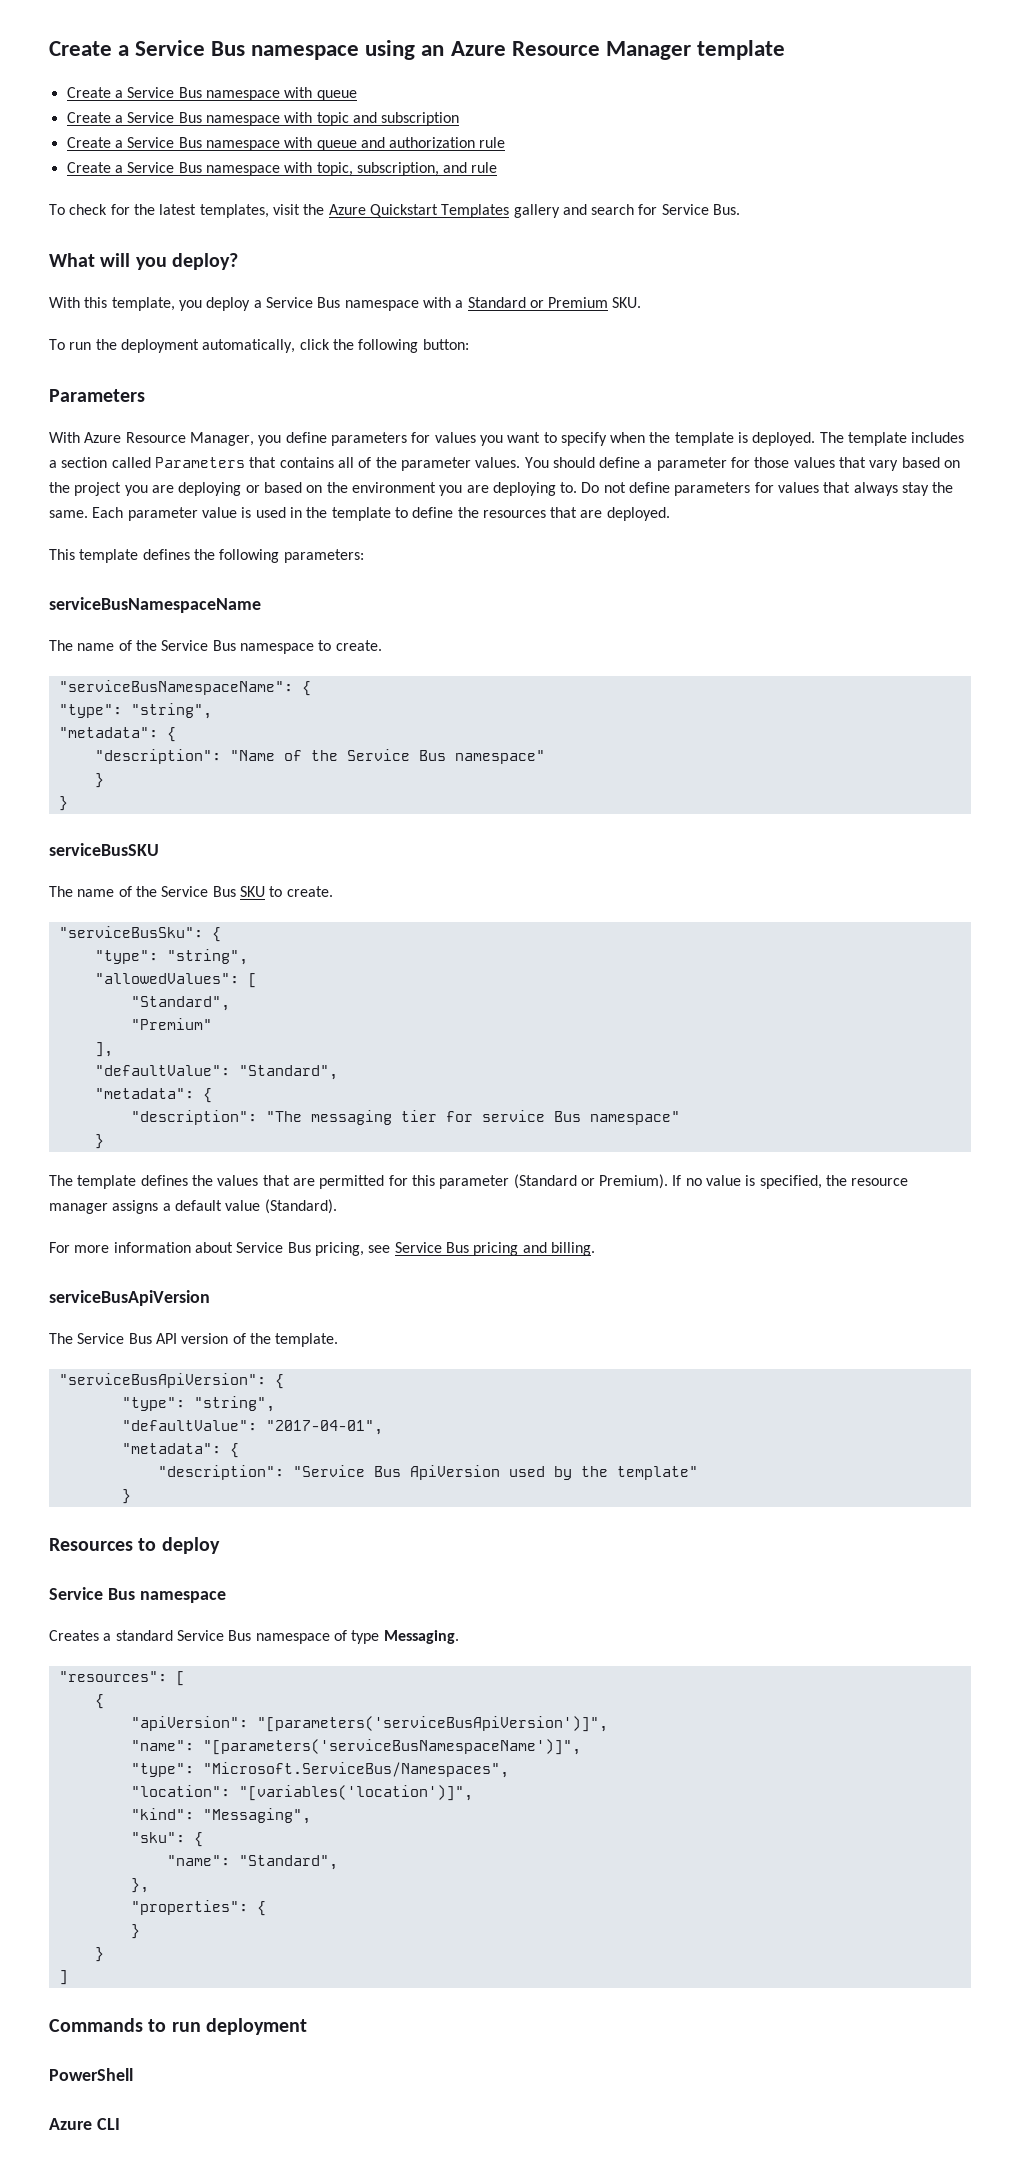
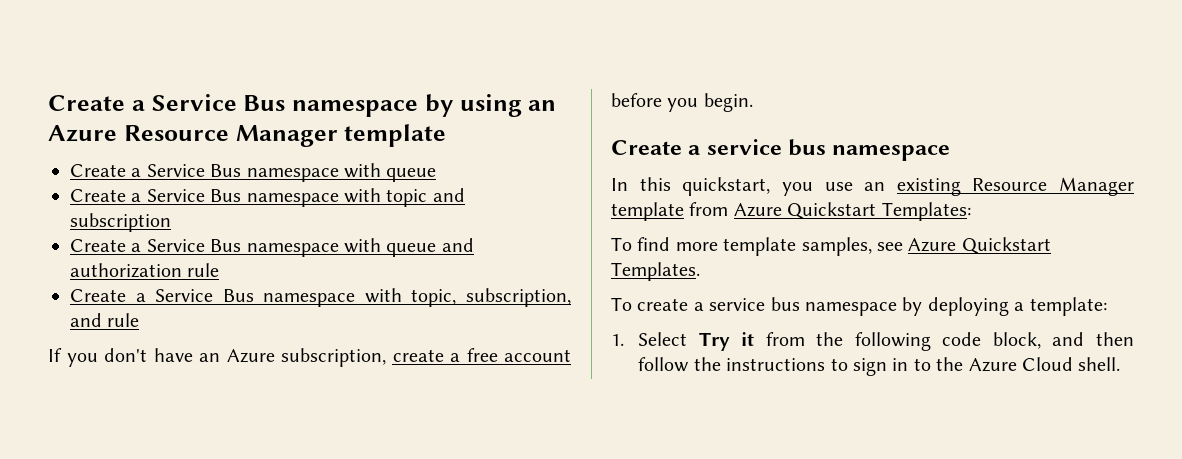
[49,40,360,60] Create a Service Bus namespace -> [48,94,453,117] Create a Service Bus namespace by
[49,204,741,218] [49,253,239,270] [49,297,642,311] [49,339,469,353] [49,389,145,402] [49,432,965,446] [49,457,961,471] [49,482,954,496] [49,507,670,521] [49,549,364,563] [49,597,261,613] [49,640,382,654] [58,680,311,696] [58,703,212,719] [58,727,176,742] [94,749,545,764] [94,773,104,788] [58,796,68,811] [49,843,159,856] [49,886,333,897] [58,926,221,942] [94,949,248,965] [94,973,257,988] [130,996,230,1011] [130,1018,212,1030] [94,1042,113,1057] [94,1065,338,1080] [94,1088,212,1103] [130,1110,680,1125] [94,1134,104,1149] [49,1174,909,1189] [49,1199,337,1214] [49,1242,595,1256] [49,1290,210,1306] [49,1333,339,1347] [58,1373,284,1389] [121,1396,275,1412] [121,1420,383,1435] [121,1443,239,1458] [157,1465,698,1480] [121,1489,131,1504] [49,1537,220,1554] [49,1587,226,1603] [49,1630,459,1644] [58,1671,185,1686] [94,1694,104,1709] [130,1716,608,1732] [130,1739,581,1755] [130,1762,509,1778] [130,1785,473,1801] [130,1808,311,1824] [130,1832,203,1847] [166,1855,338,1870] [130,1878,149,1893] [130,1900,266,1916] [130,1924,140,1939] [94,1947,104,1962] [58,1970,68,1985] [49,2018,308,2035] [49,2068,133,2081] [49,2118,120,2130] To check for the latest templates, visit the Azure Quickstart Templates gallery and search for Service Bus. // What will you deploy? // With this template, you deploy a Service Bus namespace with a Standard or Premium SKU. // To run the deployment automatically, click the following button: // Parameters // With Azure Resource Manager, you define parameters for values you want to specify when the template is deployed. The template includes a section called Parameters that contains all of the parameter values. You should define a parameter for those values that vary based on the project you are deploying or based on the environment you are deploying to. Do not define parameters for values that always stay the same. Each parameter value is used in the template to define the resources that are deployed. // This template defines the following parameters: // serviceBusNamespaceName // The name of the Service Bus namespace to create. // "serviceBusNamespaceName": { // "type": "string", // "metadata": { // "description": "Name of the Service Bus namespace" // } // } // serviceBusSKU // The name of the Service Bus SKU to create. // "serviceBusSku": { // "type": "string", // "allowedValues": [ // "Standard", // "Premium" // ], // "defaultValue": "Standard", // "metadata": { // "description": "The messaging tier for service Bus namespace" // } // The template defines the values that are permitted for this parameter (Standard or Premium). If no value is specified, the resource manager assigns a default value (Standard). // For more information about Service Bus pricing, see Service Bus pricing and billing. // serviceBusApiVersion // The Service Bus API version of the template. // "serviceBusApiVersion": { // "type": "string", // "defaultValue": "2017-04-01", // "metadata": { // "description": "Service Bus ApiVersion used by the template" // } // Resources to deploy // Service Bus namespace // Creates a standard Service Bus namespace of type Messaging. // "resources": [ // { // "apiVersion": "[parameters('serviceBusApiVersion')]", // "name": "[parameters('serviceBusNamespaceName')]", // "type": "Microsoft.ServiceBus/Namespaces", // "location": "[variables('location')]", // "kind": "Messaging", // "sku": { // "name": "Standard", // }, // "properties": { // } // } // ] // Commands to run deployment // PowerShell // Azure CLI -> [48,348,571,367] [611,93,753,112] [611,139,951,161] [611,177,1134,196] [611,202,971,221] [611,237,1051,256] [611,262,700,281] [611,297,1107,316] [611,332,1134,351] [638,357,1121,376] If you don't have an Azure subscription, create a free account before you begin. // Create a service bus namespace // In this quickstart, you use an existing Resource Manager template from Azure Quickstart Templates: // To find more template samples, see Azure Quickstart Templates. // To create a service bus namespace by deploying a template: // 1. Select Try it from the following code block, and then follow the instructions to sign in to the Azure Cloud shell.

